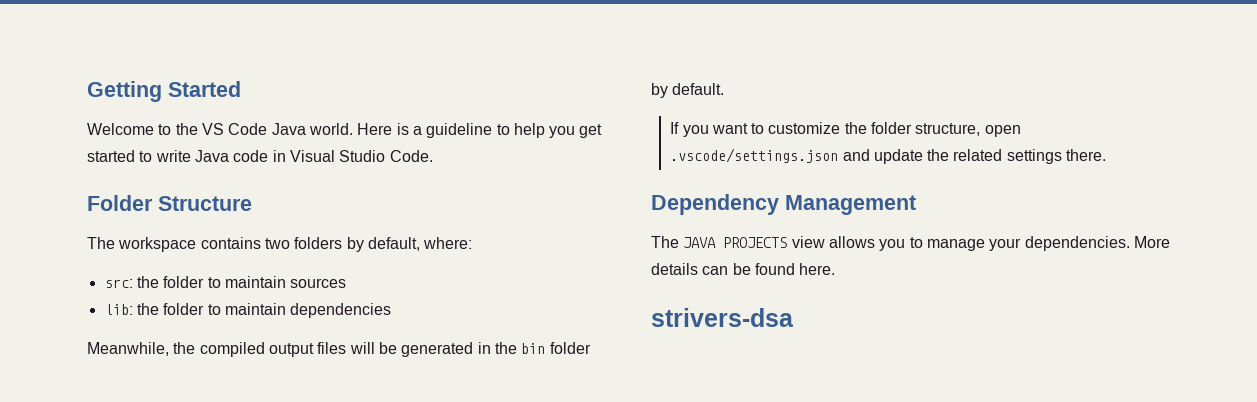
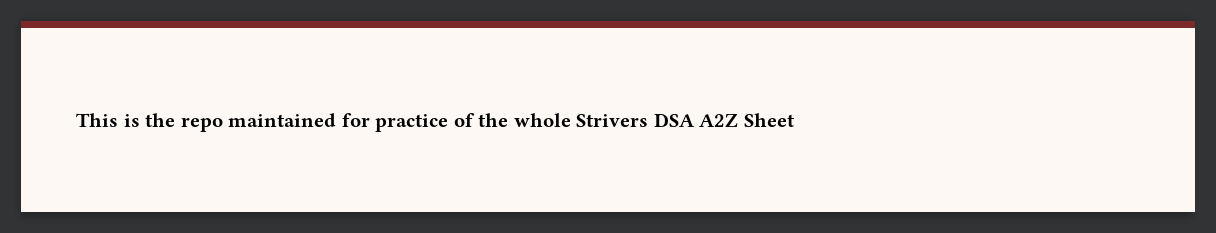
[87,81,241,102] [87,123,603,138] [87,150,433,162] [87,195,252,211] [87,237,473,252] [104,276,347,288] [104,303,392,318] [87,342,591,357] [651,83,725,98] [670,122,1021,137] [670,148,1107,164] [651,194,916,215] [651,236,1170,251] [651,263,836,275] [651,308,794,327] Getting Started // Welcome to the VS Code Java world. Here is a guideline to help you get started to write Java code in Visual Studio Code. // Folder Structure // The workspace contains two folders by default, where: // src: the folder to maintain sources // lib: the folder to maintain dependencies // Meanwhile, the compiled output files will be generated in the bin folder by default. // If you want to customize the folder structure, open .vscode/settings.json and update the related settings there. // Dependency Management // The JAVA PROJECTS view allows you to manage your dependencies. More details can be found here. // strivers-dsa -> [76,113,794,132] This is the repo maintained for practice of the whole Strivers DSA A2Z Sheet

